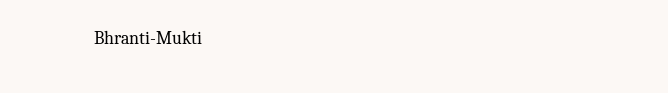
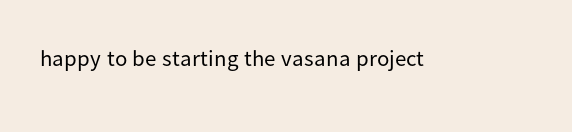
[94,30,202,44] Bhranti-Mukti -> [40,50,425,71] happy to be starting the vasana project

